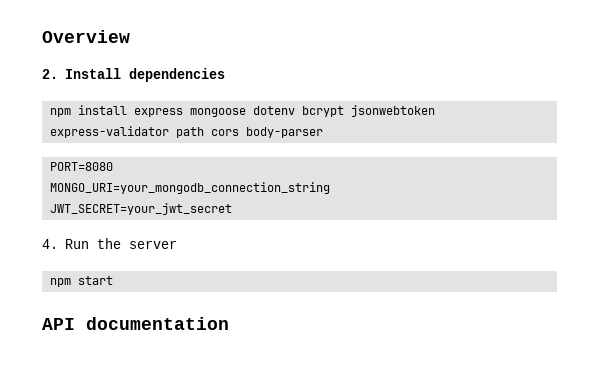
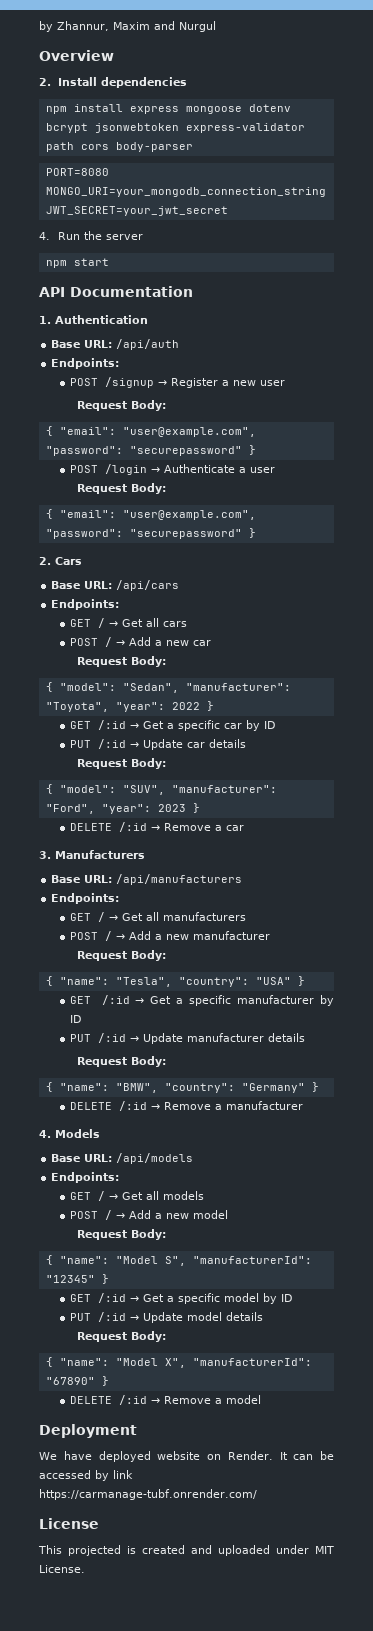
(42, 36) none -> [39,21,216,32] by Zhannur, Maxim and Nurgul //
[86,317,229,330] documentation -> [70,286,193,297] [39,315,148,324] [51,339,180,350] [51,358,120,369] [70,377,286,388] [77,400,167,411] [45,426,256,437] [45,445,256,456] [70,464,276,475] [77,483,167,494] [45,509,256,520] [45,528,256,539] [39,557,82,565] [51,580,180,591] [51,599,120,610] [70,618,188,628] [70,637,212,647] [77,656,167,667] [45,682,291,693] [45,701,214,712] [70,720,276,731] [70,739,247,750] [77,758,167,769] [45,784,277,795] [45,803,200,814] [70,822,245,832] [39,850,145,859] [51,874,243,885] [51,893,120,904] [70,912,247,922] [70,931,271,941] [77,950,167,961] [45,976,305,987] [70,995,334,1006] [70,1015,82,1023] [70,1033,306,1044] [77,1056,167,1067] [45,1082,319,1093] [70,1101,304,1111] [39,1129,100,1138] [51,1153,194,1164] [51,1172,120,1183] [70,1191,205,1201] [70,1210,229,1220] [77,1229,167,1240] [45,1255,312,1266] [45,1274,109,1284] [70,1293,293,1304] [70,1312,264,1323] [77,1331,167,1342] [45,1357,312,1368] [45,1376,109,1386] [70,1395,262,1405] [39,1424,137,1438] [39,1451,334,1462] [39,1470,133,1481] [39,1489,257,1500] [39,1518,99,1529] [38,1545,334,1556] [39,1565,85,1573] Documentation // 1. Authentication // Base URL: /api/auth // Endpoints: // POST /signup → Register a new user // Request Body: // { "email": "user@example.com", "password": "securepassword" } // POST /login → Authenticate a user // Request Body: // { "email": "user@example.com", "password": "securepassword" } // 2. Cars // Base URL: /api/cars // Endpoints: // GET / → Get all cars // POST / → Add a new car // Request Body: // { "model": "Sedan", "manufacturer": "Toyota", "year": 2022 } // GET /:id → Get a specific car by ID // PUT /:id → Update car details // Request Body: // { "model": "SUV", "manufacturer": "Ford", "year": 2023 } // DELETE /:id → Remove a car // 3. Manufacturers // Base URL: /api/manufacturers // Endpoints: // GET / → Get all manufacturers // POST / → Add a new manufacturer // Request Body: // { "name": "Tesla", "country": "USA" } // GET /:id → Get a specific manufacturer by ID // PUT /:id → Update manufacturer details // Request Body: // { "name": "BMW", "country": "Germany" } // DELETE /:id → Remove a manufacturer // 4. Models // Base URL: /api/models // Endpoints: // GET / → Get all models // POST / → Add a new model // Request Body: // { "name": "Model S", "manufacturerId": "12345" } // GET /:id → Get a specific model by ID // PUT /:id → Update model details // Request Body: // { "name": "Model X", "manufacturerId": "67890" } // DELETE /:id → Remove a model // Deployment // We have deployed website on Render. It can be accessed by link https://carmanage-tubf.onrender.com/ // License // This projected is created and uploaded under MIT License.

